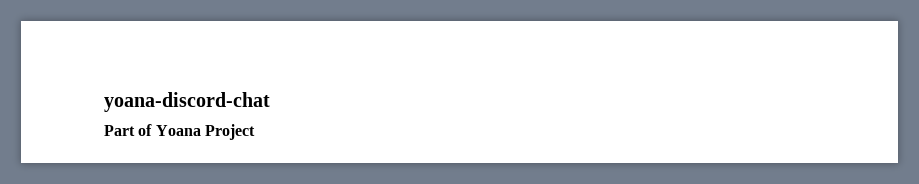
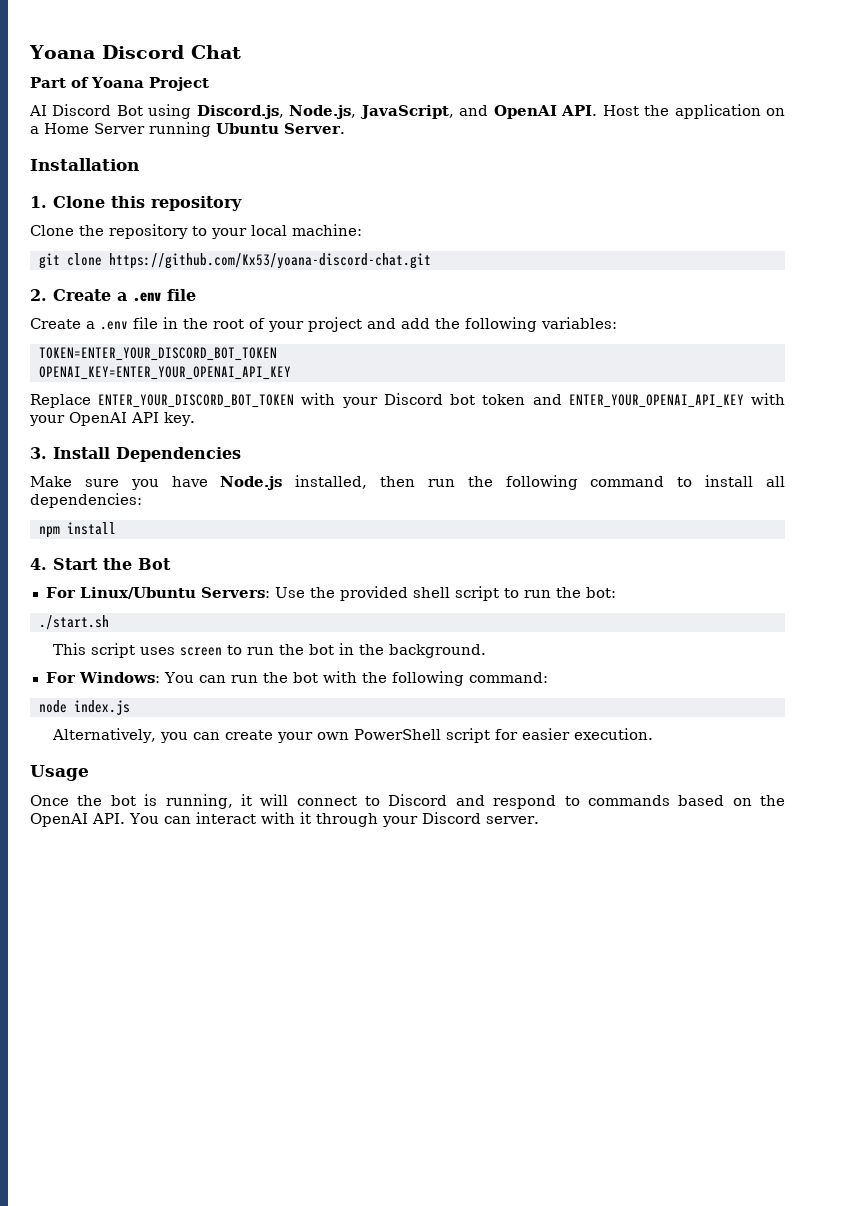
[104,92,270,112] yoana-discord-chat -> [29,45,241,59] Yoana Discord Chat
(255, 132) none -> [29,104,785,119] [30,122,345,137] [30,158,139,171] [30,196,242,211] [30,224,362,239] [38,253,431,269] [30,289,196,302] [30,317,617,332] [38,347,277,361] [38,366,291,380] [30,393,785,408] [29,412,195,426] [30,447,241,462] [30,475,785,490] [30,493,142,508] [38,522,116,538] [30,558,171,570] [45,586,616,601] [38,615,109,630] [53,643,487,658] [45,671,548,686] [38,700,130,715] [52,728,654,743] [30,765,89,781] [30,794,785,809] [30,812,539,827] // AI Discord Bot using Discord.js, Node.js, JavaScript, and OpenAI API. Host the application on a Home Server running Ubuntu Server. // Installation // 1. Clone this repository // Clone the repository to your local machine: // git clone https://github.com/Kx53/yoana-discord-chat.git // 2. Create a .env file // Create a .env file in the root of your project and add the following variables: // TOKEN=ENTER_YOUR_DISCORD_BOT_TOKEN // OPENAI_KEY=ENTER_YOUR_OPENAI_API_KEY // Replace ENTER_YOUR_DISCORD_BOT_TOKEN with your Discord bot token and ENTER_YOUR_OPENAI_API_KEY with your OpenAI API key. // 3. Install Dependencies // Make sure you have Node.js installed, then run the following command to install all dependencies: // npm install // 4. Start the Bot // For Linux/Ubuntu Servers: Use the provided shell script to run the bot: // ./start.sh // This script uses screen to run the bot in the background. // For Windows: You can run the bot with the following command: // node index.js // Alternatively, you can create your own PowerShell script for easier execution. // Usage // Once the bot is running, it will connect to Discord and respond to commands based on the OpenAI API. You can interact with it through your Discord server.

